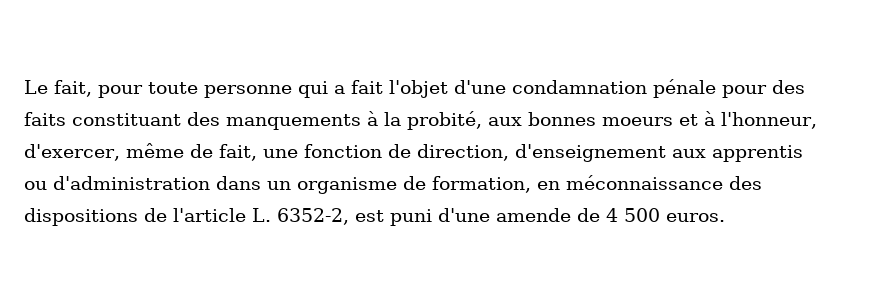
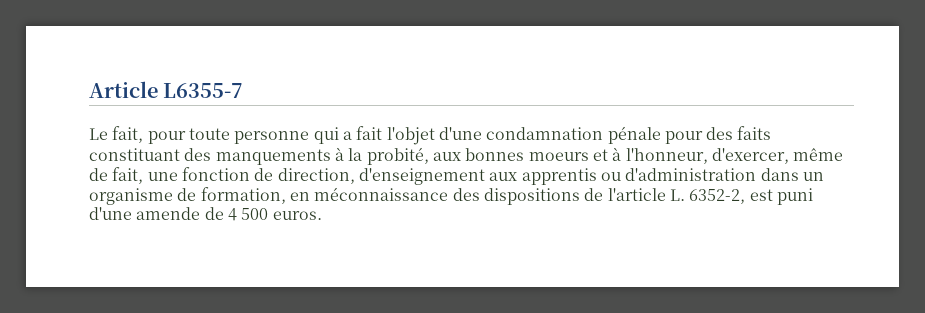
(24, 87) none -> [89,81,244,98] Article L6355-7 //

